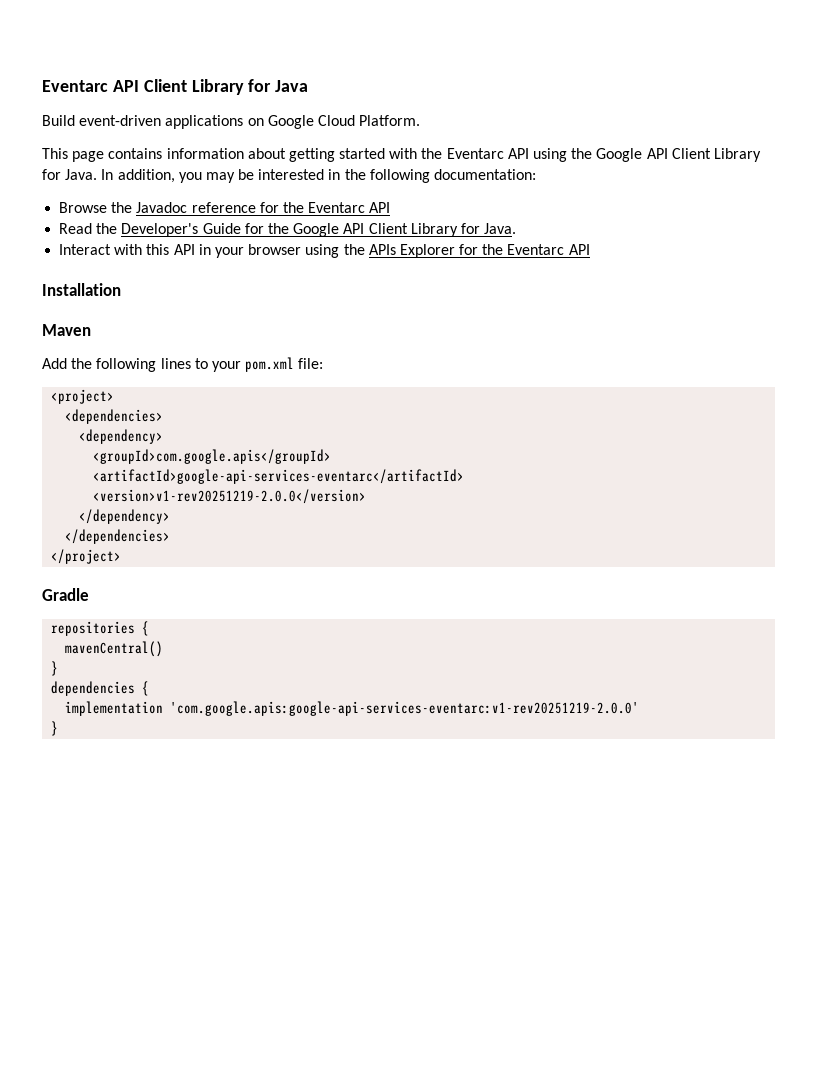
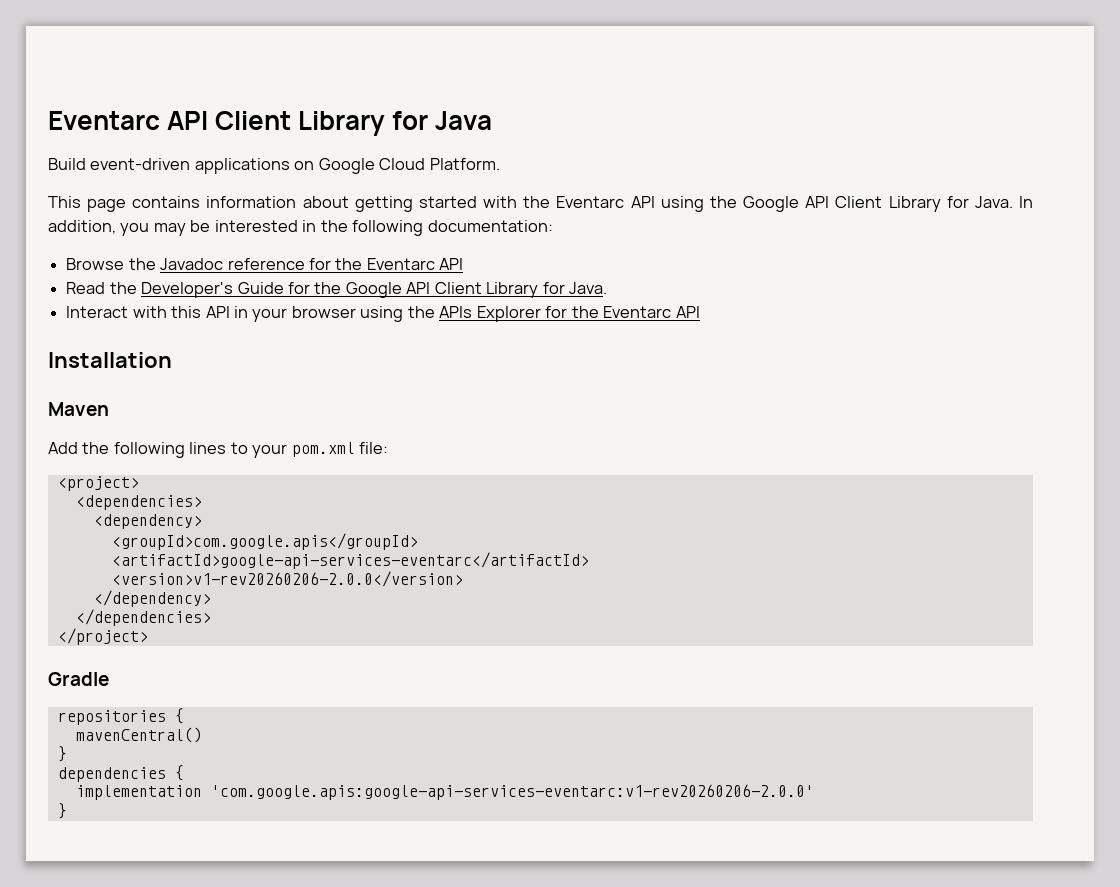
[93,489,367,504] <version>v1-rev20251219-2.0.0</version> -> [111,571,463,587] <version>v1-rev20260206-2.0.0</version>
[170,701,640,716] 'com.google.apis:google-api-services-eventarc:v1-rev20251219-2.0.0' -> [210,784,814,800] 'com.google.apis:google-api-services-eventarc:v1-rev20260206-2.0.0'

